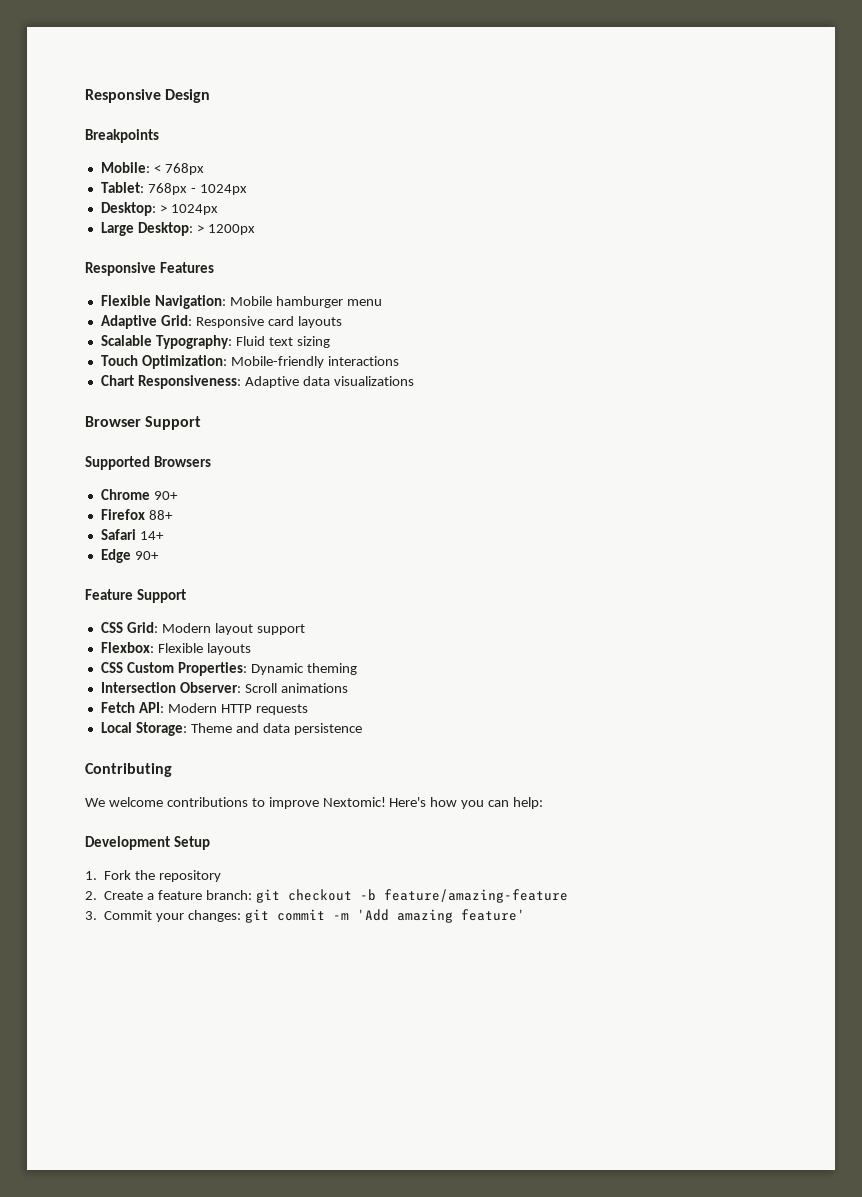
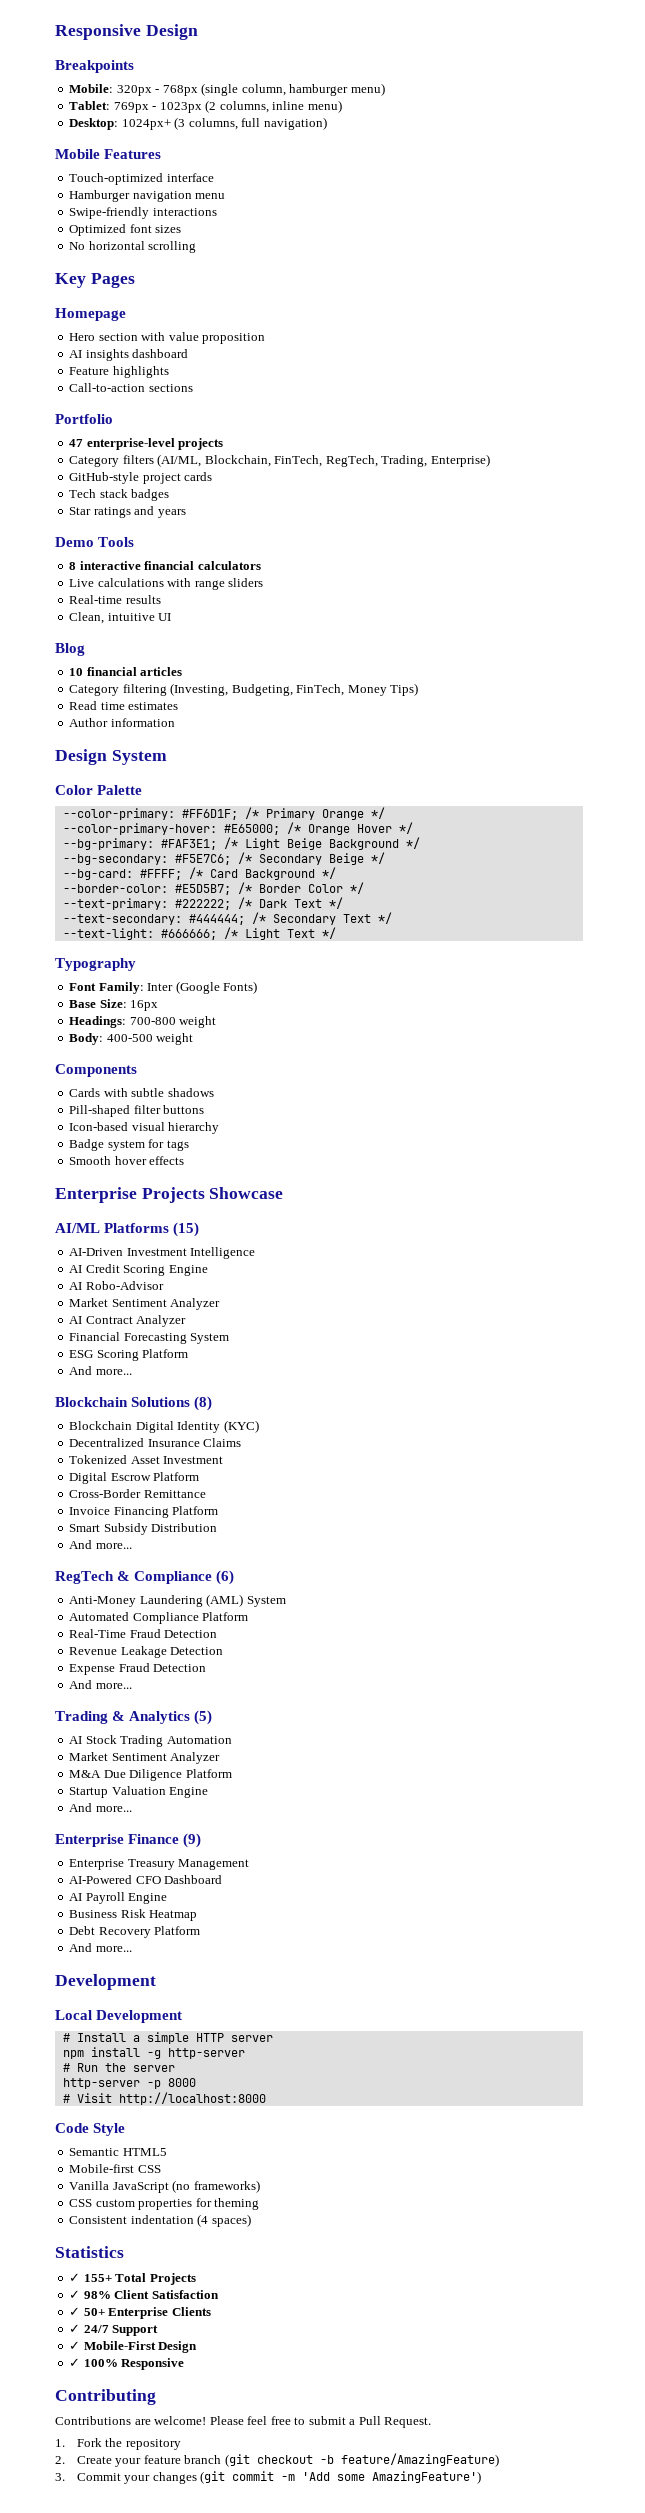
[153,163,204,175] [100,182,247,195] [100,202,218,216] [100,222,255,236] [85,262,215,276] [100,295,382,309] [100,315,342,329] [100,335,330,349] [100,355,399,369] [100,375,414,389] [85,416,202,430] [85,456,212,470] [100,489,178,500] [100,509,173,520] [100,529,164,540] [100,549,159,563] [85,589,187,603] [100,622,305,635] [100,642,251,655] [100,662,357,676] [100,682,348,693] [100,702,308,715] [100,722,362,736] [85,763,172,777] [85,797,544,809] [85,836,211,850] < 768px // Tablet: 768px - 1024px // Desktop: > 1024px // Large Desktop: > 1200px // Responsive Features // Flexible Navigation: Mobile hamburger menu // Adaptive Grid: Responsive card layouts // Scalable Typography: Fluid text sizing // Touch Optimization: Mobile-friendly interactions // Chart Responsiveness: Adaptive data visualizations // Browser Support // Supported Browsers // Chrome 90+ // Firefox 88+ // Safari 14+ // Edge 90+ // Feature Support // CSS Grid: Modern layout support // Flexbox: Flexible layouts // CSS Custom Properties: Dynamic theming // Intersection Observer: Scroll animations // Fetch API: Modern HTTP requests // Local Storage: Theme and data persistence // Contributing // We welcome contributions to improve Nextomic! Here's how you can help: // Development Setup -> [116,83,385,96] [69,100,342,113] [69,117,327,130] [55,149,162,159] [69,173,214,185] [69,190,226,202] [69,207,217,219] [69,224,182,236] [69,241,197,253] [55,273,135,288] [55,308,126,321] [69,332,266,344] [69,349,189,361] [69,366,169,378] [69,383,193,392] [55,414,113,424] [69,438,224,450] [69,454,490,467] [69,472,213,484] [69,489,170,501] [69,506,186,518] [55,537,135,547] [69,561,261,570] [69,578,264,590] [69,595,161,604] [69,612,172,624] [55,643,85,656] [69,667,183,676] [69,683,419,696] [69,701,179,710] [69,718,175,727] [55,749,167,765] [55,785,143,795] [62,807,385,820] [62,822,413,835] [62,837,420,850] [62,852,385,865] [62,867,336,880] [62,882,364,895] [62,897,343,910] [62,912,392,925] [62,927,336,940] [55,958,136,971] [69,981,258,994] [69,999,159,1011] [69,1016,217,1028] [69,1033,194,1045] [55,1064,137,1077] [69,1088,214,1097] [69,1105,205,1117] [69,1122,220,1134] [69,1139,189,1151] [69,1156,185,1165] [55,1187,284,1203] [55,1222,200,1237] [69,1247,256,1259] [69,1264,208,1276] [69,1281,164,1290] [69,1298,221,1310] [69,1315,187,1327] [69,1332,230,1344] [69,1349,189,1361] [69,1366,132,1375] [55,1396,213,1411] [69,1420,259,1433] [69,1438,242,1447] [69,1455,224,1464] [69,1472,200,1484] [69,1489,206,1498] [69,1506,219,1518] [69,1523,218,1535] [69,1540,132,1549] [55,1570,235,1585] [69,1594,286,1607] [69,1612,249,1624] [69,1629,218,1638] [69,1646,224,1658] [69,1663,207,1675] [69,1680,132,1689] [55,1710,213,1725] [69,1735,232,1747] [69,1752,221,1764] [69,1769,232,1781] [69,1786,209,1798] [69,1803,132,1812] [55,1833,202,1848] [69,1859,250,1870] [69,1875,223,1884] [69,1892,168,1904] [69,1909,198,1921] [69,1926,201,1938] [69,1943,132,1952] [55,1974,156,1990] [55,2010,183,2023] [62,2032,273,2044] [62,2047,245,2059] [62,2063,175,2072] [62,2078,196,2089] [62,2092,266,2105] [55,2123,126,2136] [69,2148,167,2156] [69,2164,161,2173] [69,2180,260,2193] [69,2198,260,2210] [69,2214,251,2227] [55,2246,124,2258] [69,2273,196,2285] [69,2290,219,2299] [69,2307,211,2319] [69,2324,159,2336] [69,2341,198,2353] [69,2358,185,2370] [55,2389,156,2405] [55,2416,432,2428] 320px - 768px (single column, hamburger menu) // Tablet: 769px - 1023px (2 columns, inline menu) // Desktop: 1024px+ (3 columns, full navigation) // Mobile Features // Touch-optimized interface // Hamburger navigation menu // Swipe-friendly interactions // Optimized font sizes // No horizontal scrolling // Key Pages // Homepage // Hero section with value proposition // AI insights dashboard // Feature highlights // Call-to-action sections // Portfolio // 47 enterprise-level projects // Category filters (AI/ML, Blockchain, FinTech, RegTech, Trading, Enterprise) // GitHub-style project cards // Tech stack badges // Star ratings and years // Demo Tools // 8 interactive financial calculators // Live calculations with range sliders // Real-time results // Clean, intuitive UI // Blog // 10 financial articles // Category filtering (Investing, Budgeting, FinTech, Money Tips) // Read time estimates // Author information // Design System // Color Palette // --color-primary: #FF6D1F; /* Primary Orange */ // --color-primary-hover: #E65000; /* Orange Hover */ // --bg-primary: #FAF3E1; /* Light Beige Background */ // --bg-secondary: #F5E7C6; /* Secondary Beige */ // --bg-card: #FFFF; /* Card Background */ // --border-color: #E5D5B7; /* Border Color */ // --text-primary: #222222; /* Dark Text */ // --text-secondary: #444444; /* Secondary Text */ // --text-light: #666666; /* Light Text */ // Typography // Font Family: Inter (Google Fonts) // Base Size: 16px // Headings: 700-800 weight // Body: 400-500 weight // Components // Cards with subtle shadows // Pill-shaped filter buttons // Icon-based visual hierarchy // Badge system for tags // Smooth hover effects // Enterprise Projects Showcase // AI/ML Platforms (15) // AI-Driven Investment Intelligence // AI Credit Scoring Engine // AI Robo-Advisor // Market Sentiment Analyzer // AI Contract Analyzer // Financial Forecasting System // ESG Scoring Platform // And more... // Blockchain Solutions (8) // Blockchain Digital Identity (KYC) // Decentralized Insurance Claims // Tokenized Asset Investment // Digital Escrow Platform // Cross-Border Remittance // Invoice Financing Platform // Smart Subsidy Distribution // And more... // RegTech & Compliance (6) // Anti-Money Laundering (AML) System // Automated Compliance Platform // Real-Time Fraud Detection // Revenue Leakage Detection // Expense Fraud Detection // And more... // Trading & Analytics (5) // AI Stock Trading Automation // Market Sentiment Analyzer // M&A Due Diligence Platform // Startup Valuation Engine // And more... // Enterprise Finance (9) // Enterprise Treasury Management // AI-Powered CFO Dashboard // AI Payroll Engine // Business Risk Heatmap // Debt Recovery Platform // And more... // Development // Local Development // # Install a simple HTTP server // npm install -g http-server // # Run the server // http-server -p 8000 // # Visit http://localhost:8000 // Code Style // Semantic HTML5 // Mobile-first CSS // Vanilla JavaScript (no frameworks) // CSS custom properties for theming // Consistent indentation (4 spaces) // Statistics // ✓ 155+ Total Projects // ✓ 98% Client Satisfaction // ✓ 50+ Enterprise Clients // ✓ 24/7 Support // ✓ Mobile-First Design // ✓ 100% Responsive // Contributing // Contributions are welcome! Please feel free to submit a Pull Request.
[147,889,280,903] a feature branch: git -> [115,2454,250,2467] your feature branch (git
[383,889,568,903] feature/amazing-feature -> [340,2453,499,2467] feature/AmazingFeature)
[188,909,269,923] changes: git -> [152,2471,226,2484] changes (git
[396,909,525,923] amazing feature' -> [337,2471,482,2484] some AmazingFeature')

